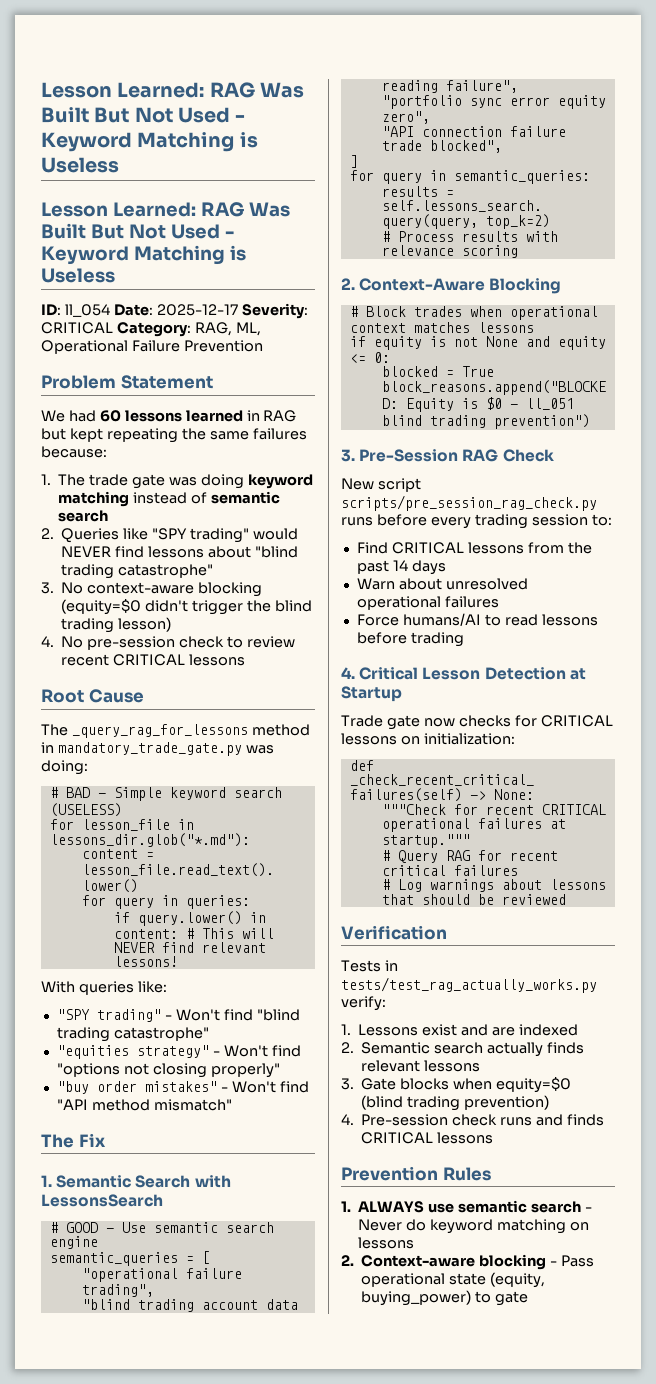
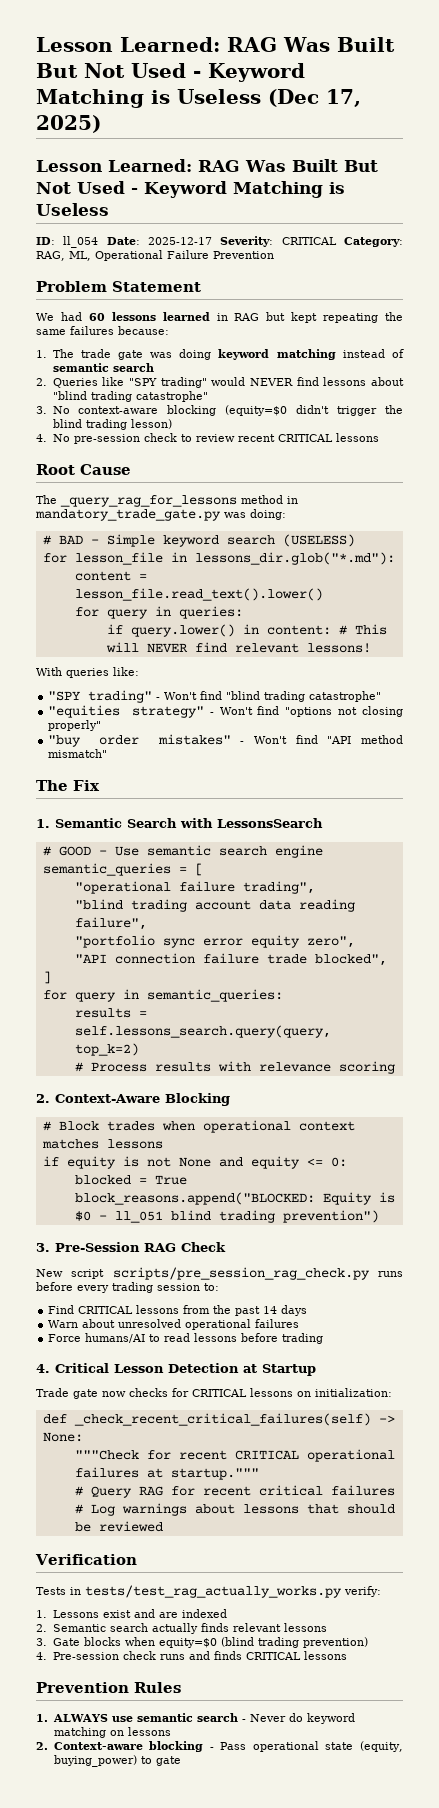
(119, 165) none -> [268,89,361,107] [36,115,101,133] (Dec 17, 2025)

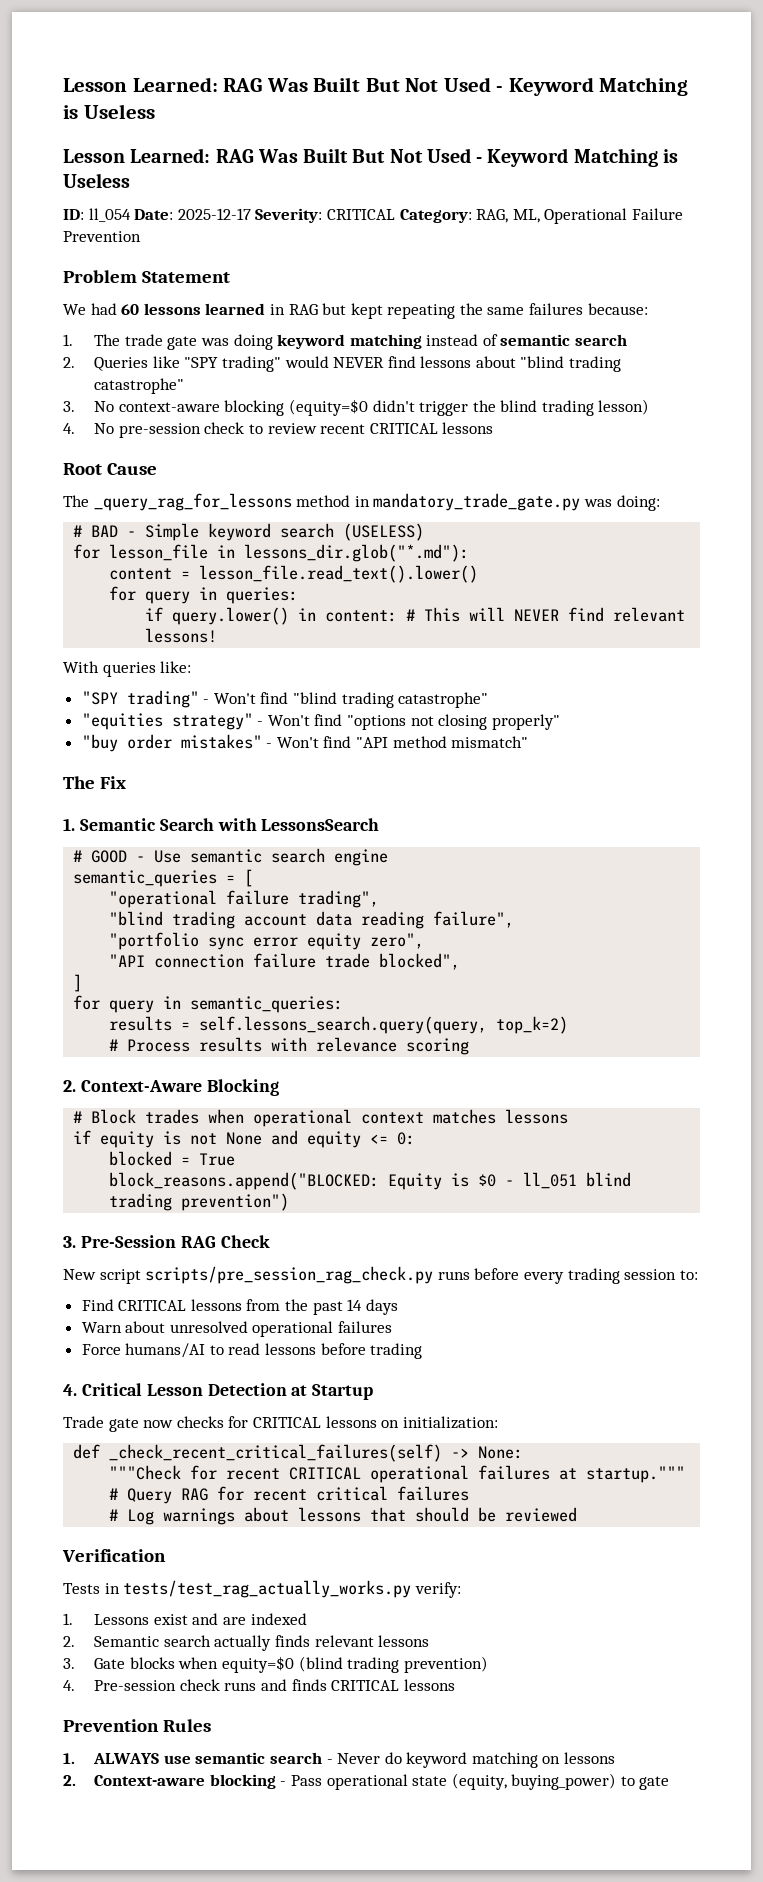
[268,89,361,107] [36,115,101,133] (Dec 17, 2025) -> (155, 111) none

